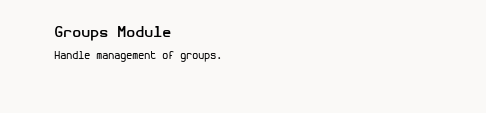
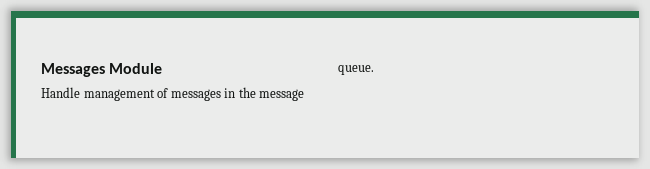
[54,26,108,41] Groups -> [41,63,105,77] Messages
[180,53,222,62] groups. -> [170,87,305,101] [338,65,374,75] messages in the message queue.

